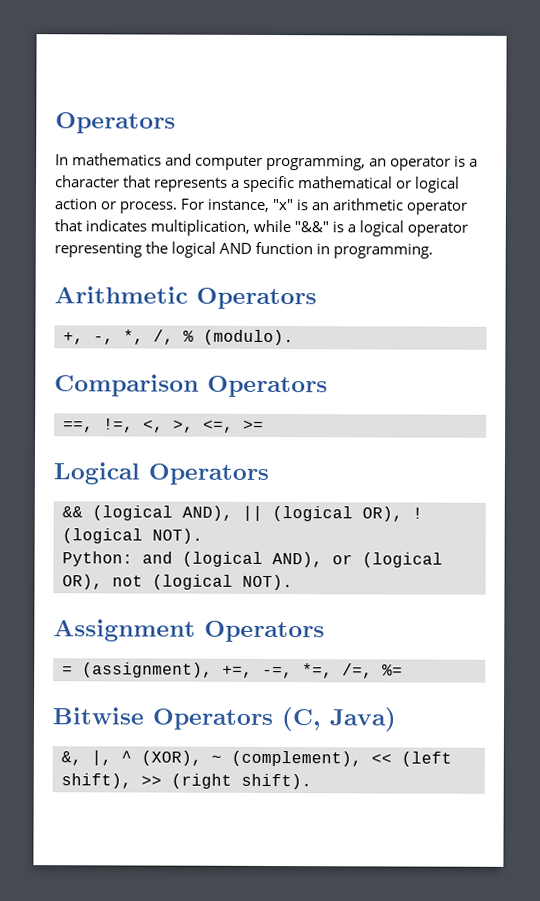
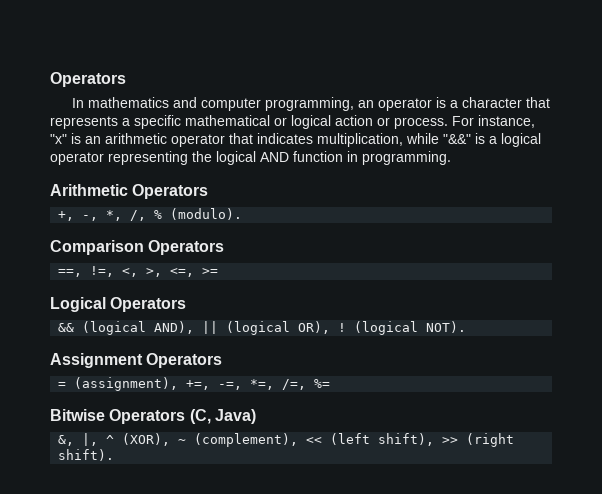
[62,551,443,568] [62,574,293,591] // Python: and (logical AND), or (logical OR), not (logical NOT). -> (467, 327) none

